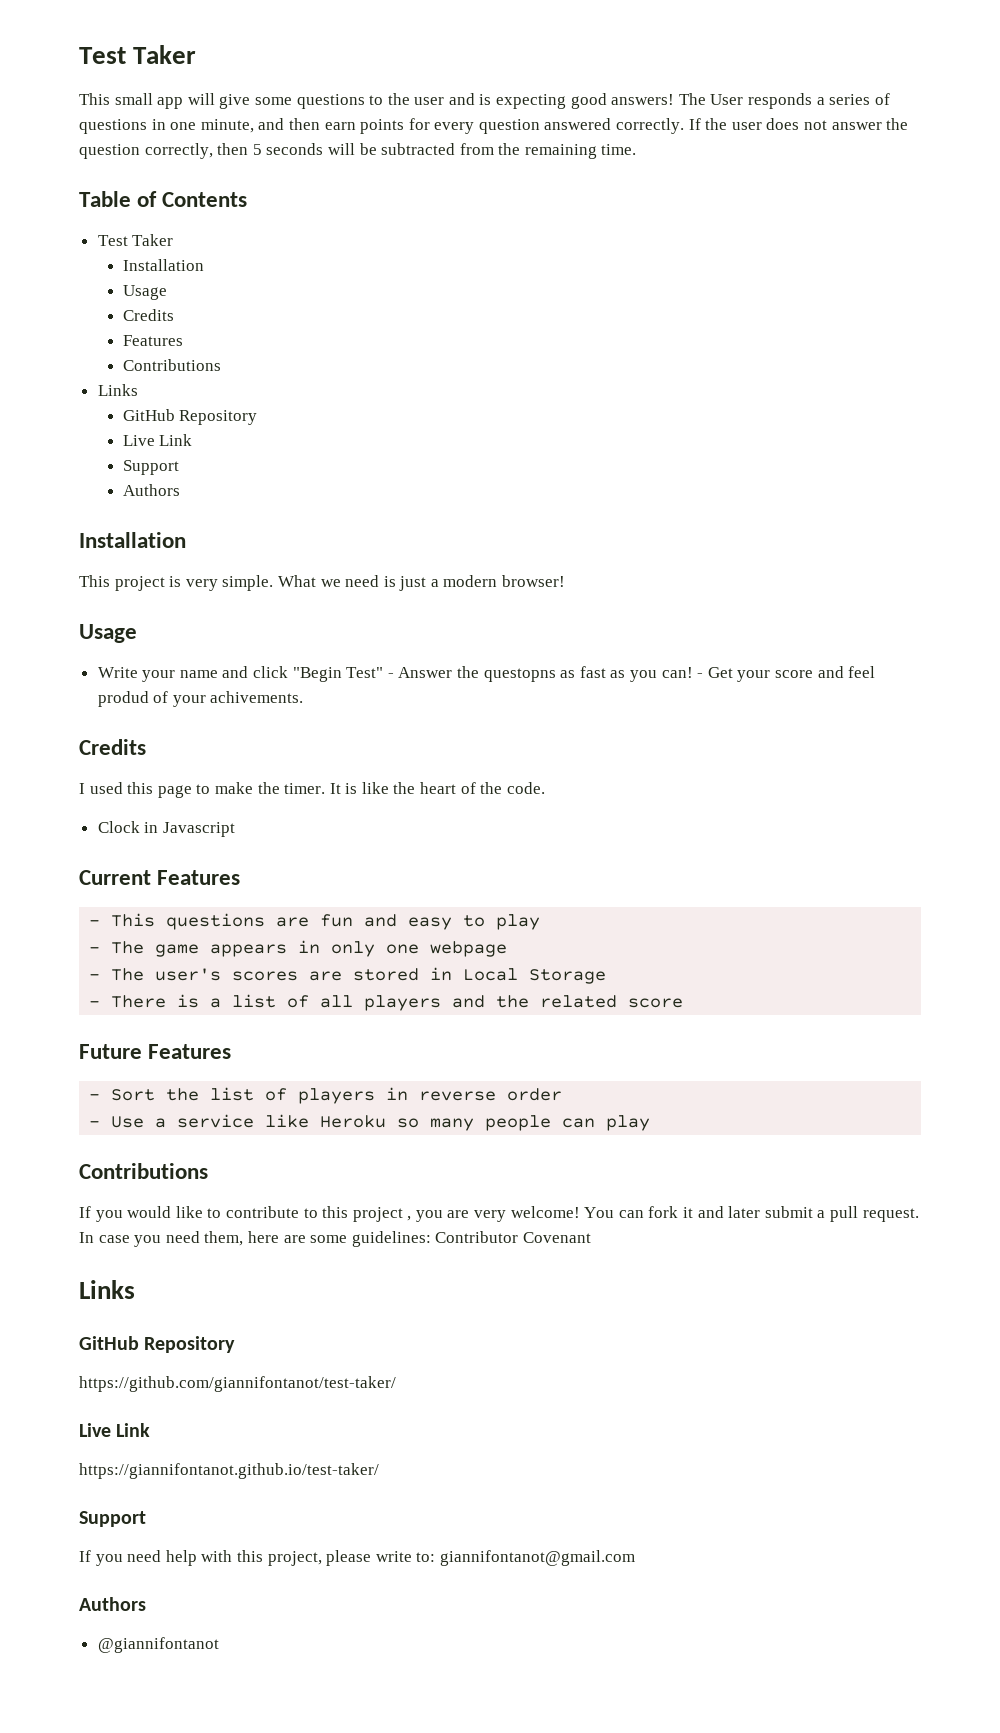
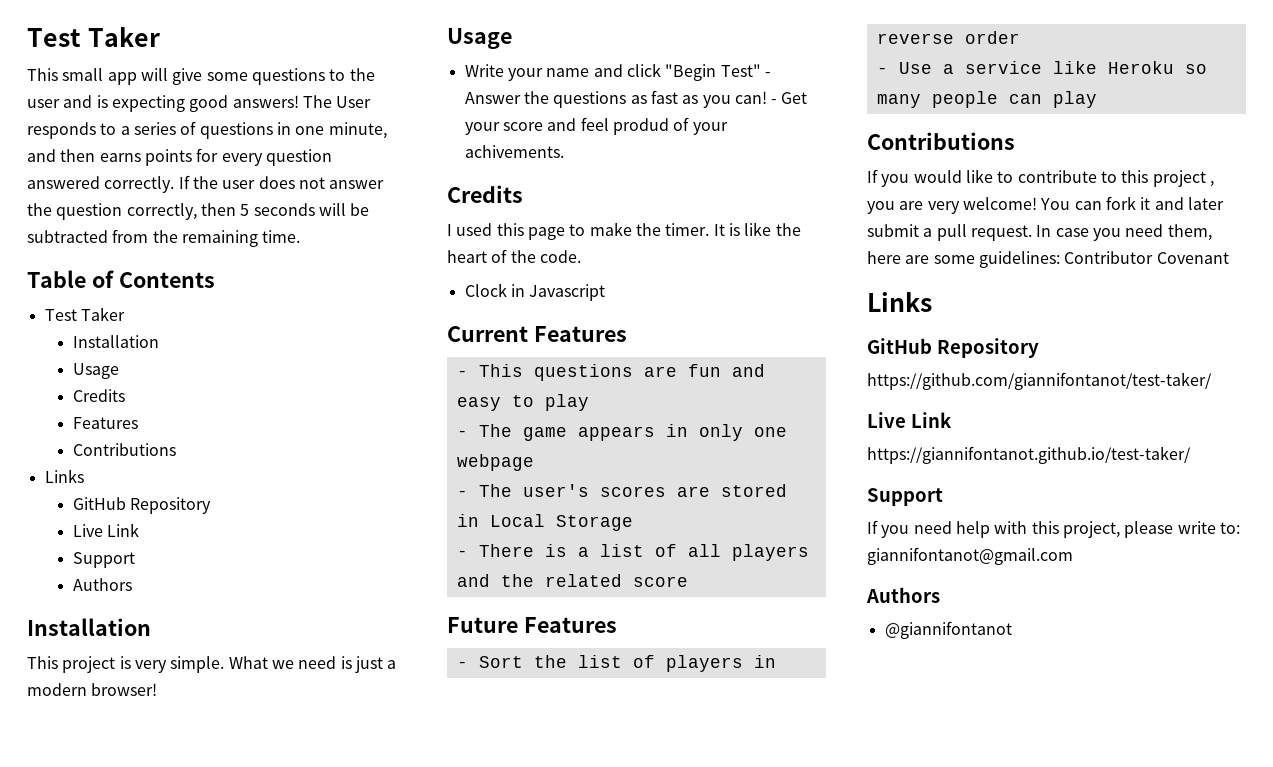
(813, 101) none -> [100,123,117,135] to
[324,122,356,130] earn -> [99,153,141,162] earns
[483,668,556,682] questopns -> [553,91,627,108] questions

